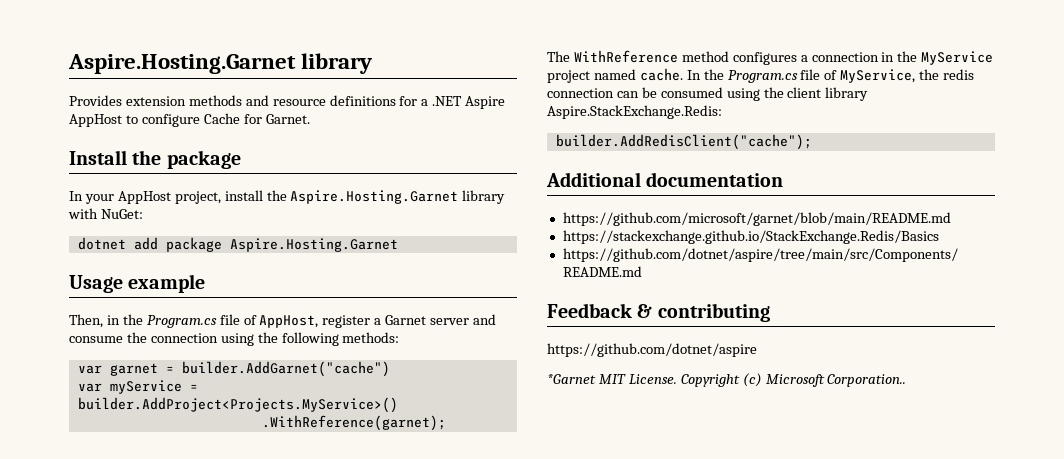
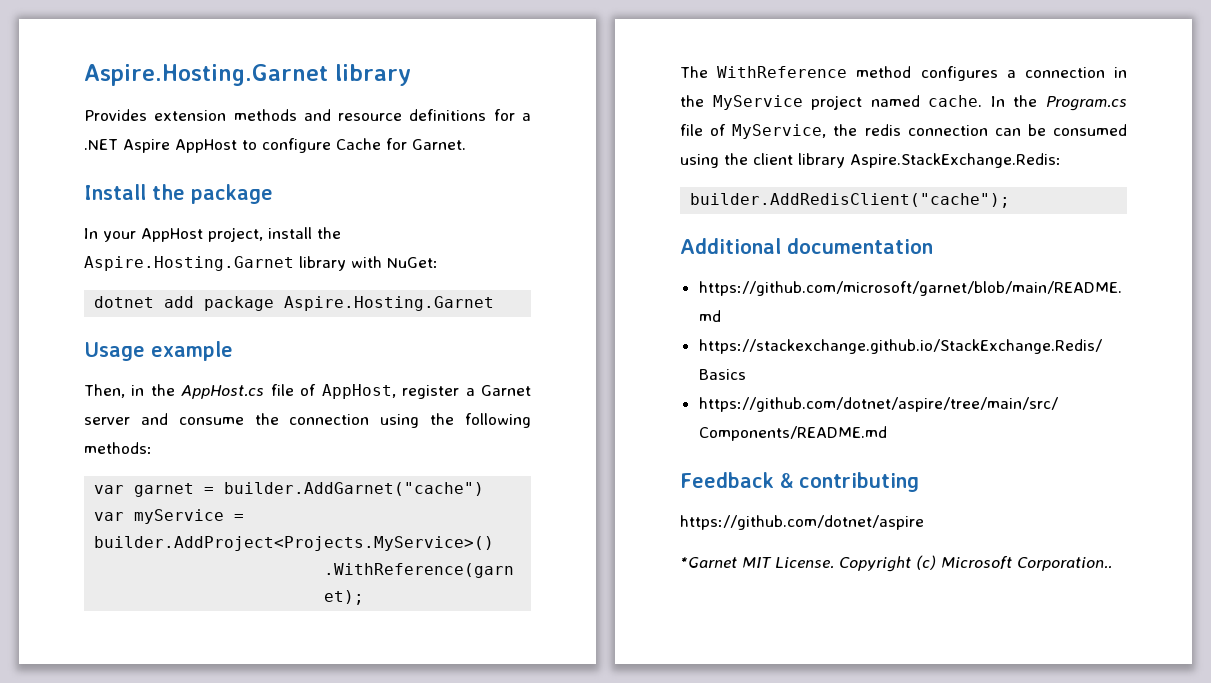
[146,315,217,328] Program.cs -> [181,385,265,399] AppHost.cs

